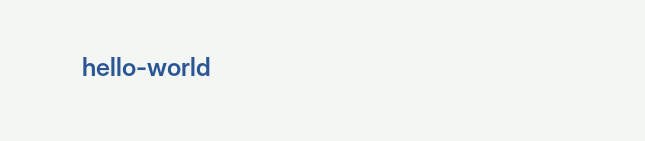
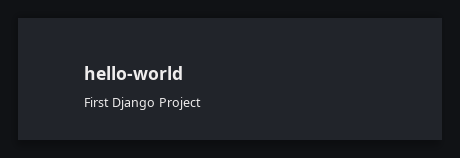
(211, 66) none -> [84,97,201,110] // First Django Project

